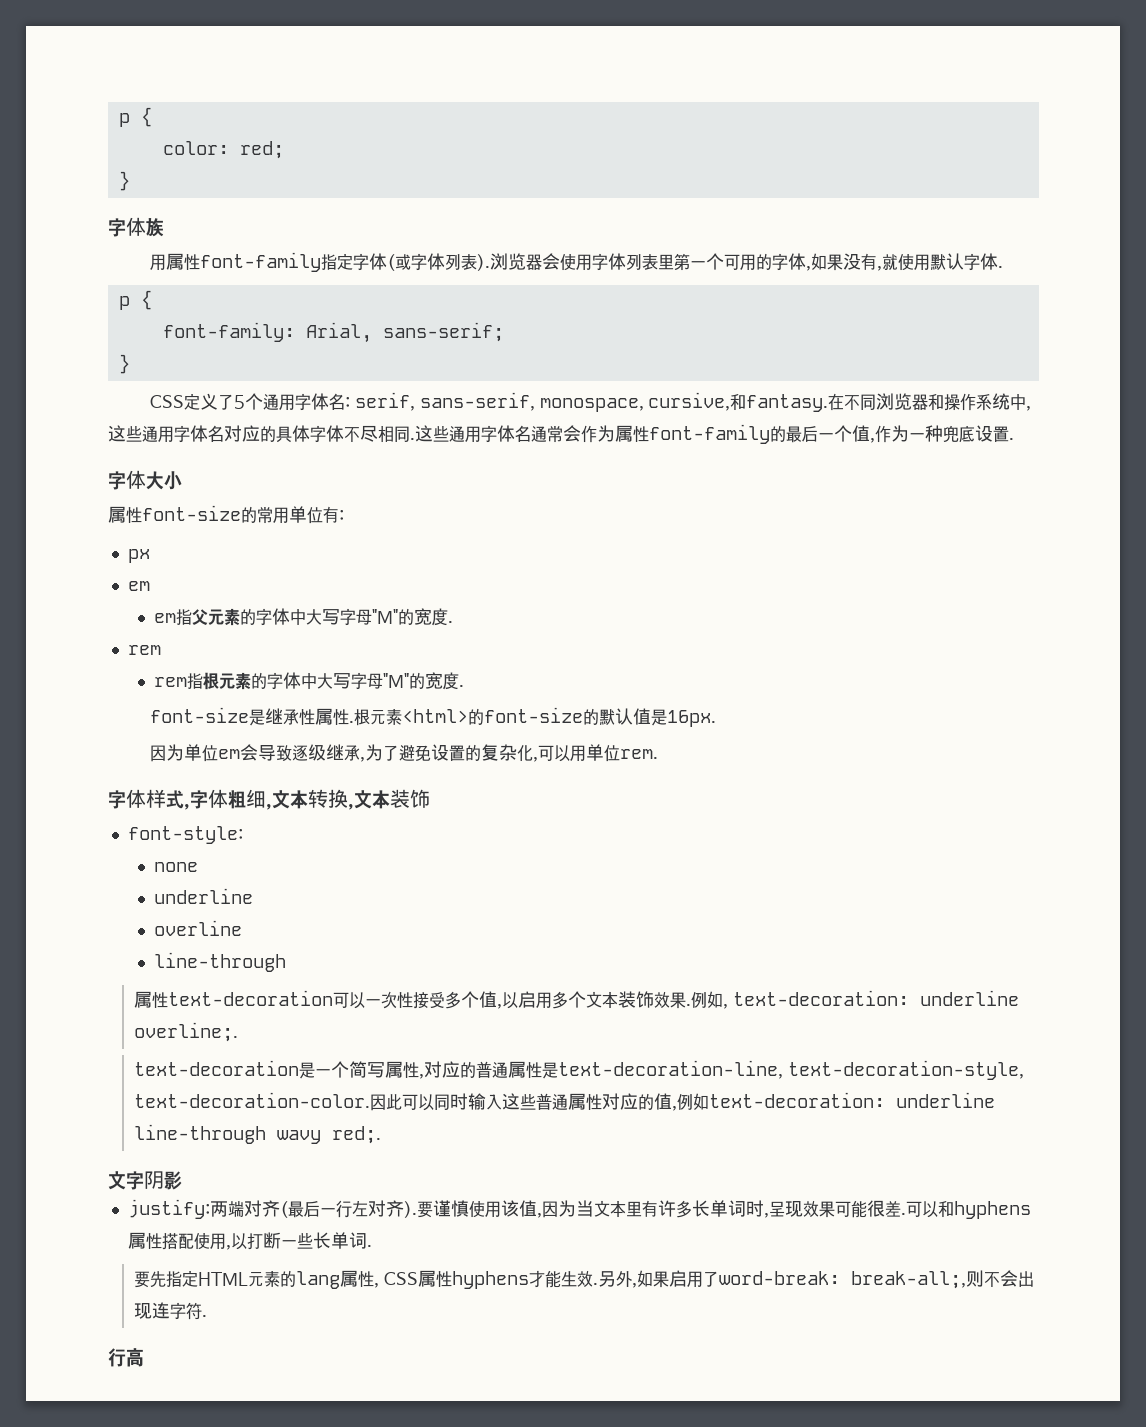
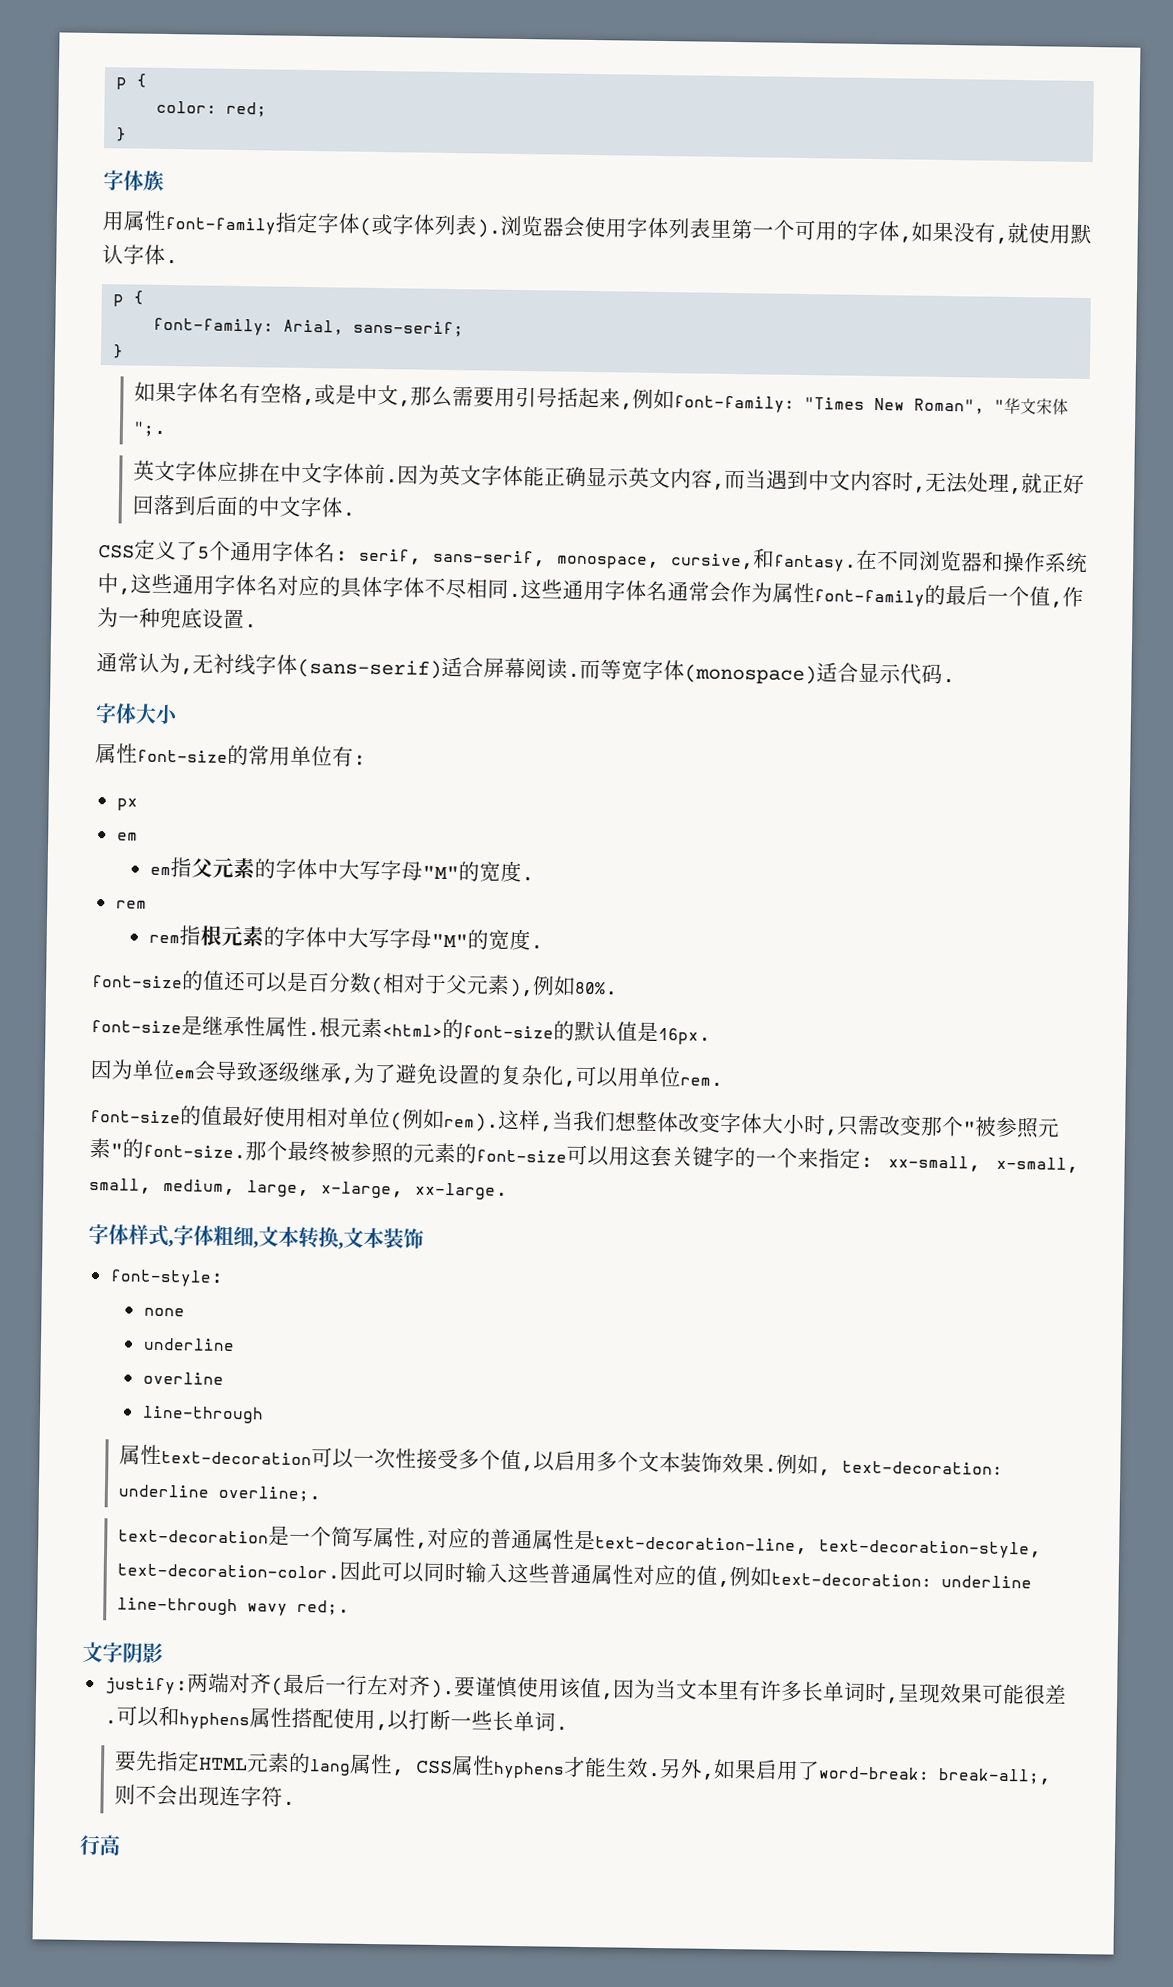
(130, 364) none -> [134,381,1070,415] [133,421,168,438] [133,460,1086,495] [132,494,356,518] // 如果字体名有空格,或是中文,那么需要用引号括起来,例如font-family: "Times New Roman", "华文宋体";. // 英文字体应排在中文字体前.因为英文字体能正确显示英文内容,而当遇到中文内容时,无法处理,就正好回落到后面的中文字体.
(1014, 439) none -> [96,652,955,685] // 通常认为,无衬线字体(sans-serif)适合屏幕阅读.而等宽字体(monospace)适合显示代码.
(465, 686) none -> [92,970,618,998] // font-size的值还可以是百分数(相对于父元素),例如80%.
(658, 754) none -> [90,1105,1060,1139] [89,1137,1079,1173] [89,1177,508,1200] // font-size的值最好使用相对单位(例如rem).这样,当我们想整体改变字体大小时,只需改变那个"被参照元素"的font-size.那个最终被参照的元素的font-size可以用这套关键字的一个来指定: xx-small, x-small, small, medium, large, x-large, xx-large.

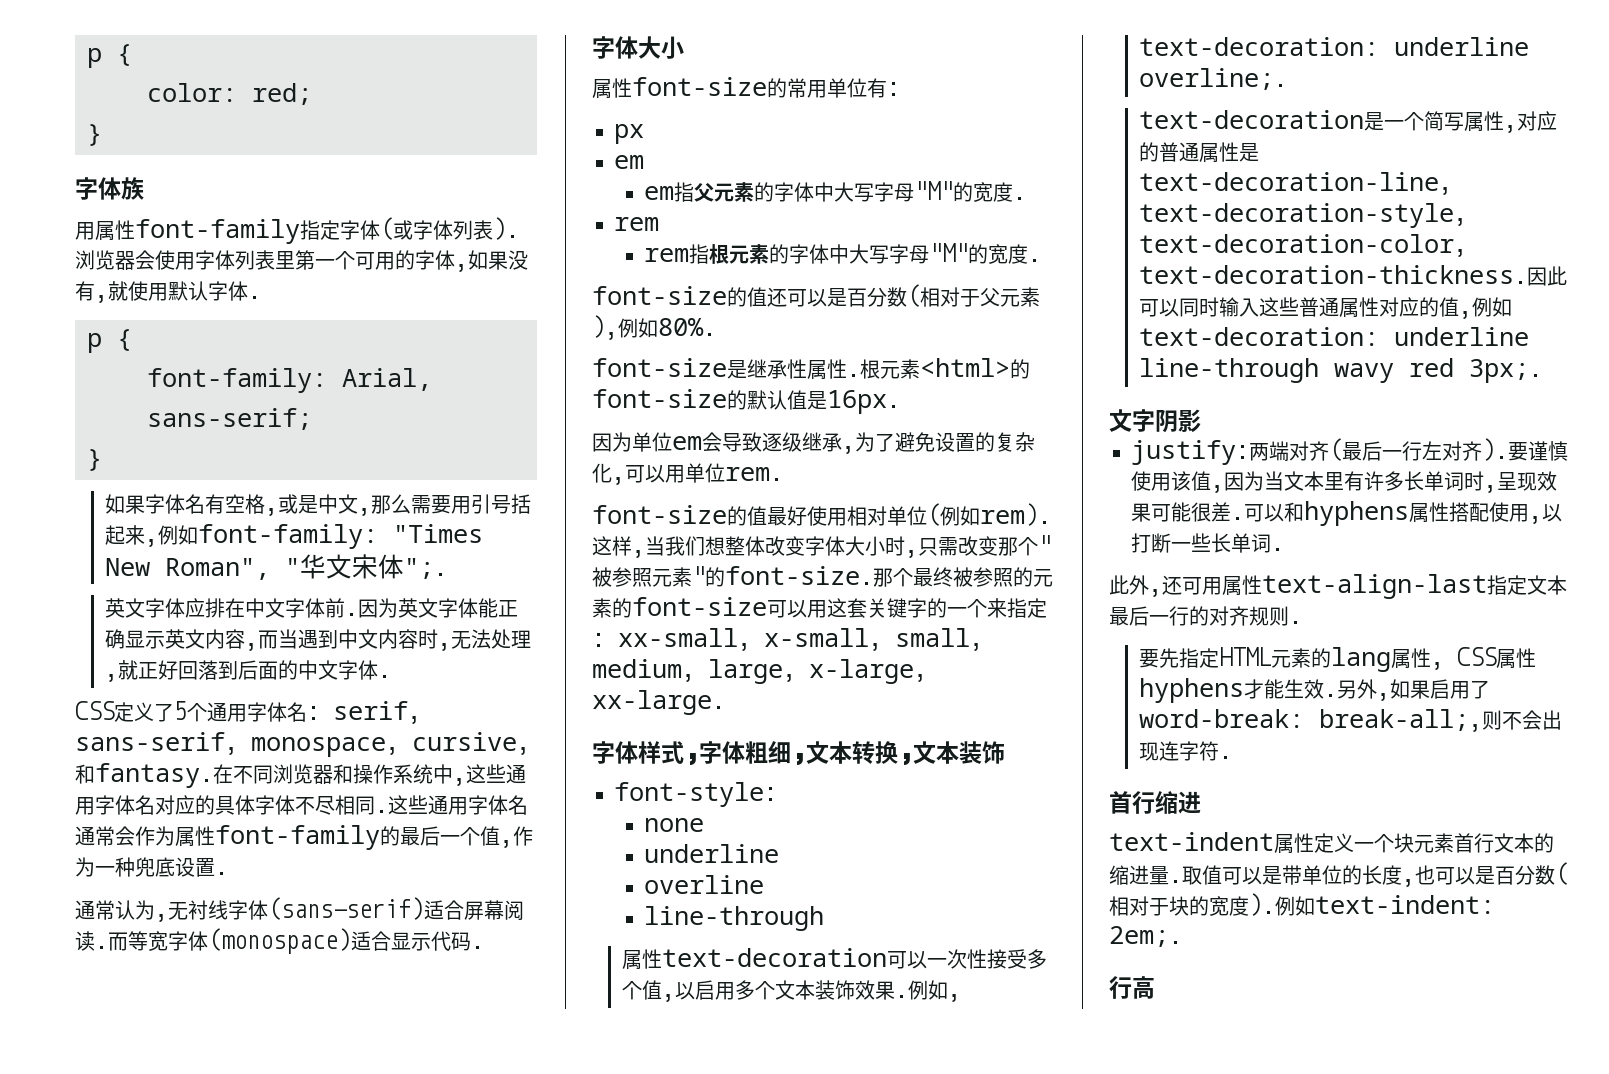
[117,1563,341,1580] text-decoration-color. -> [1138,234,1467,257] [1138,265,1527,284] text-decoration-color, text-decoration-thickness.
[297,1599,351,1616] red;. -> [1408,358,1542,383] red 3px;.
(568, 1728) none -> [1109,574,1567,599] [1109,606,1302,626] // 此外,还可用属性text-align-last指定文本最后一行的对齐规则.
(296, 1803) none -> [1109,791,1201,814] [1109,832,1554,854] [1109,862,1568,887] [1109,893,1495,916] [1109,926,1182,947] // 首行缩进 // text-indent属性定义一个块元素首行文本的缩进量.取值可以是带单位的长度,也可以是百分数(相对于块的宽度).例如text-indent: 2em;.

